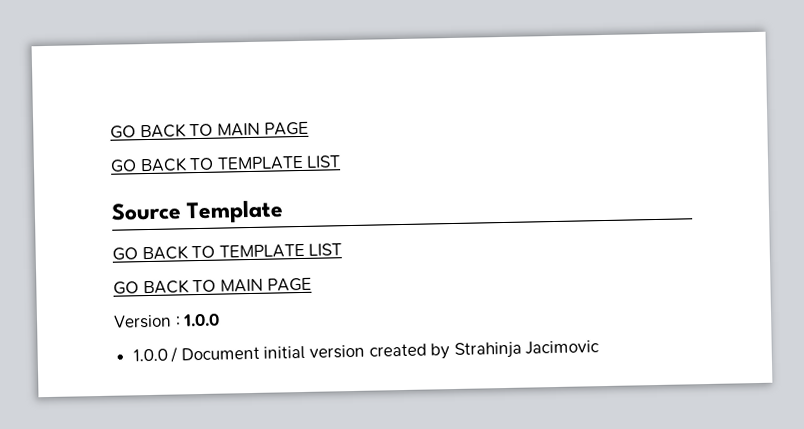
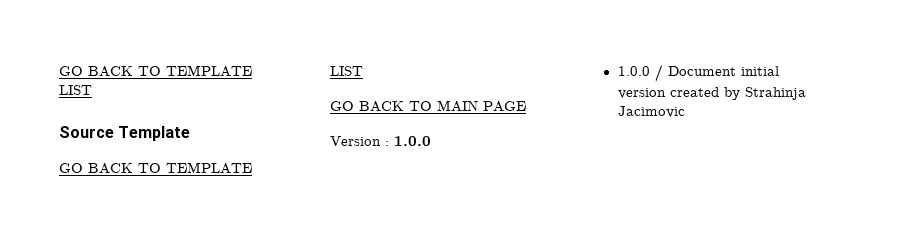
[110,121,310,139] [110,157,215,173] GO BACK TO MAIN PAGE // GO BACK TO -> [59,66,161,77] GO BACK TO

